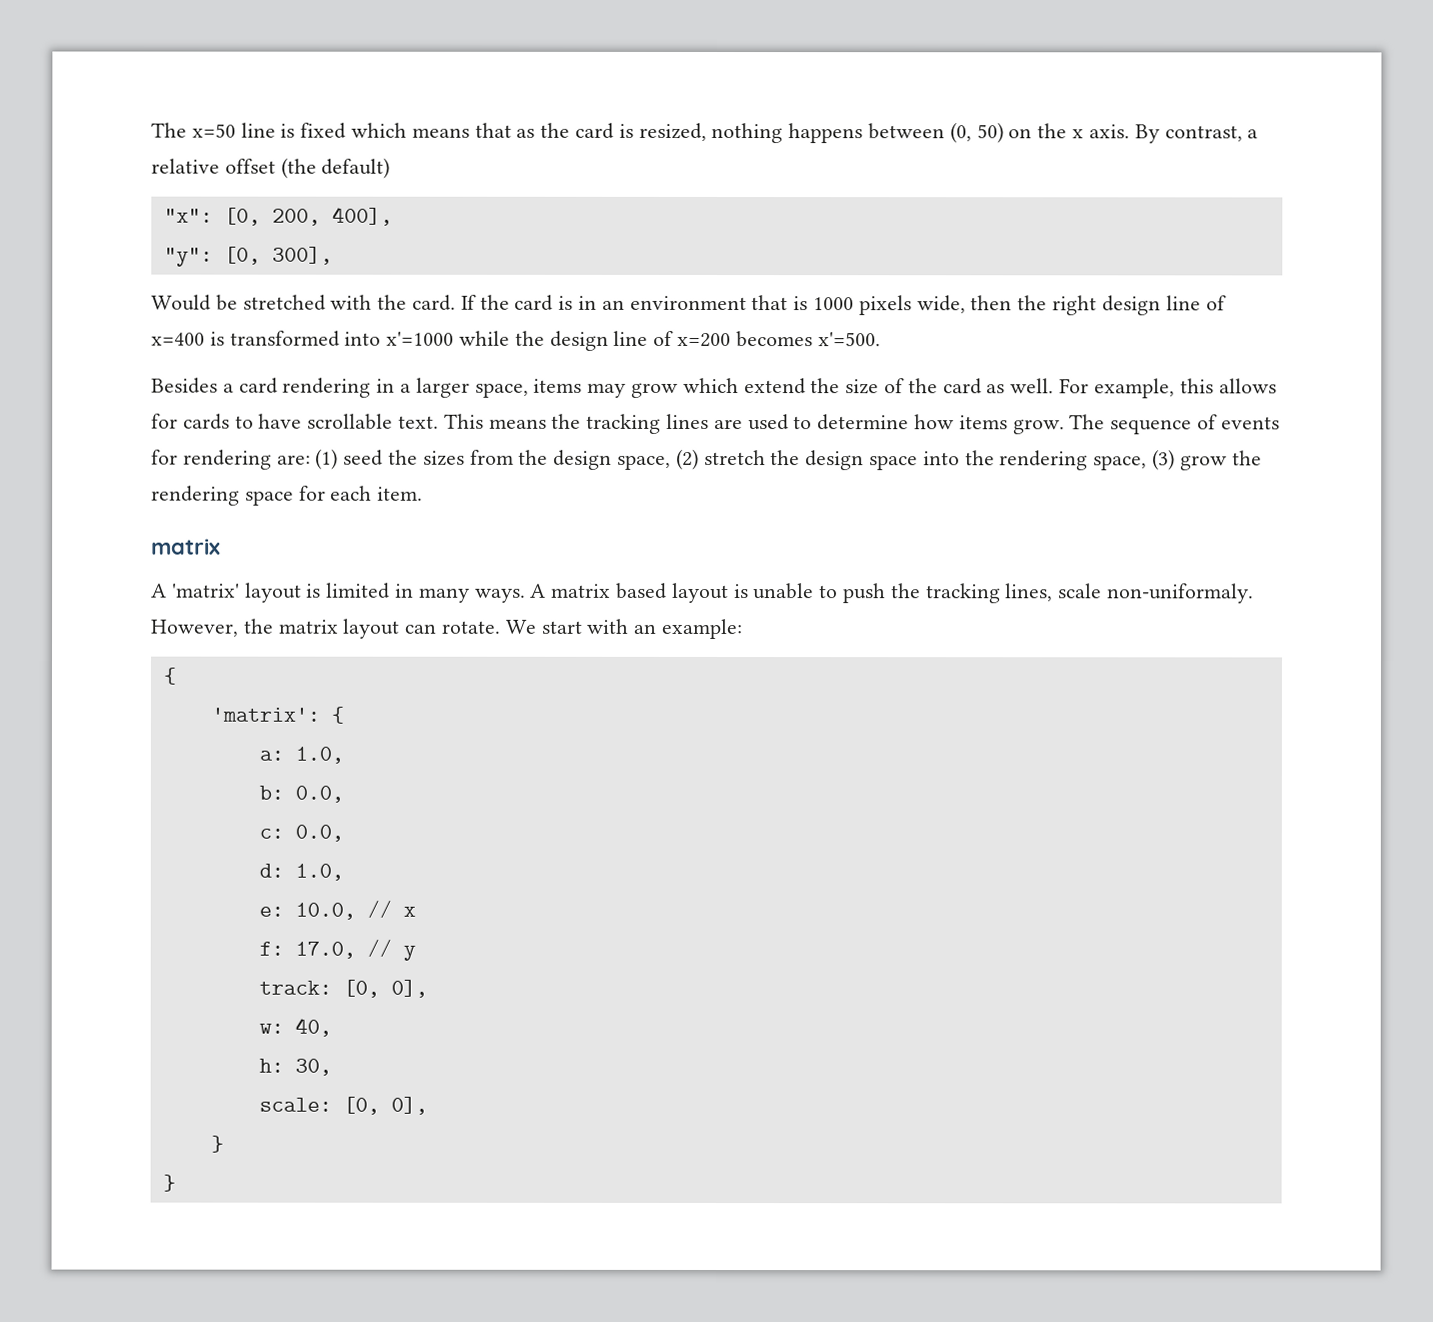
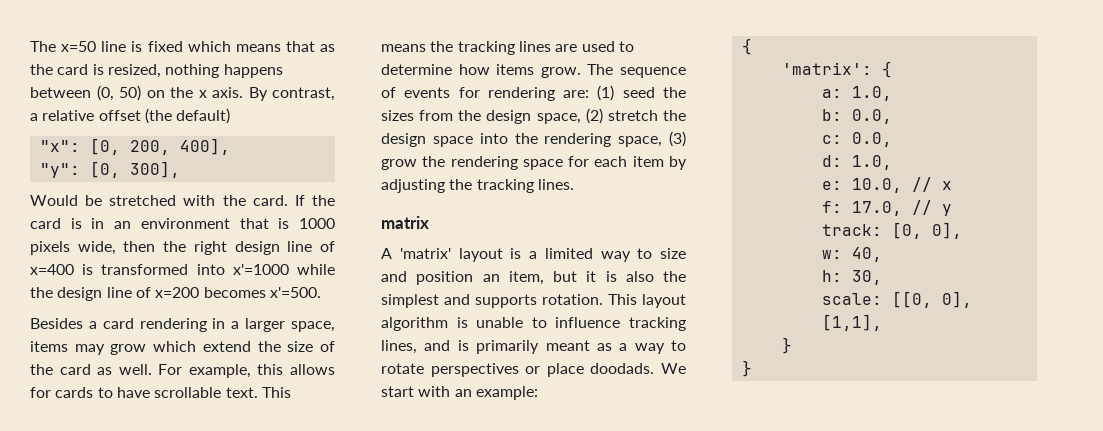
[377,486,424,501] item. -> [632,156,687,170] [381,179,574,193] item by adjusting the tracking lines.
[326,582,1255,604] [151,618,502,639] limited in many ways. A matrix based layout is unable to push the tracking lines, scale non-uniformaly. However, the matrix layout can rotate. -> [529,248,686,262] [381,271,686,285] [381,294,686,308] [381,317,686,331] [381,340,686,354] [381,363,655,377] a limited way to size and position an item, but it is also the simplest and supports rotation. This layout algorithm is unable to influence tracking lines, and is primarily meant as a way to rotate perspectives or place doodads.
[342,1096,428,1115] [0, 0], -> [891,291,972,308] [821,314,882,331] [[0, 0], [1,1],

